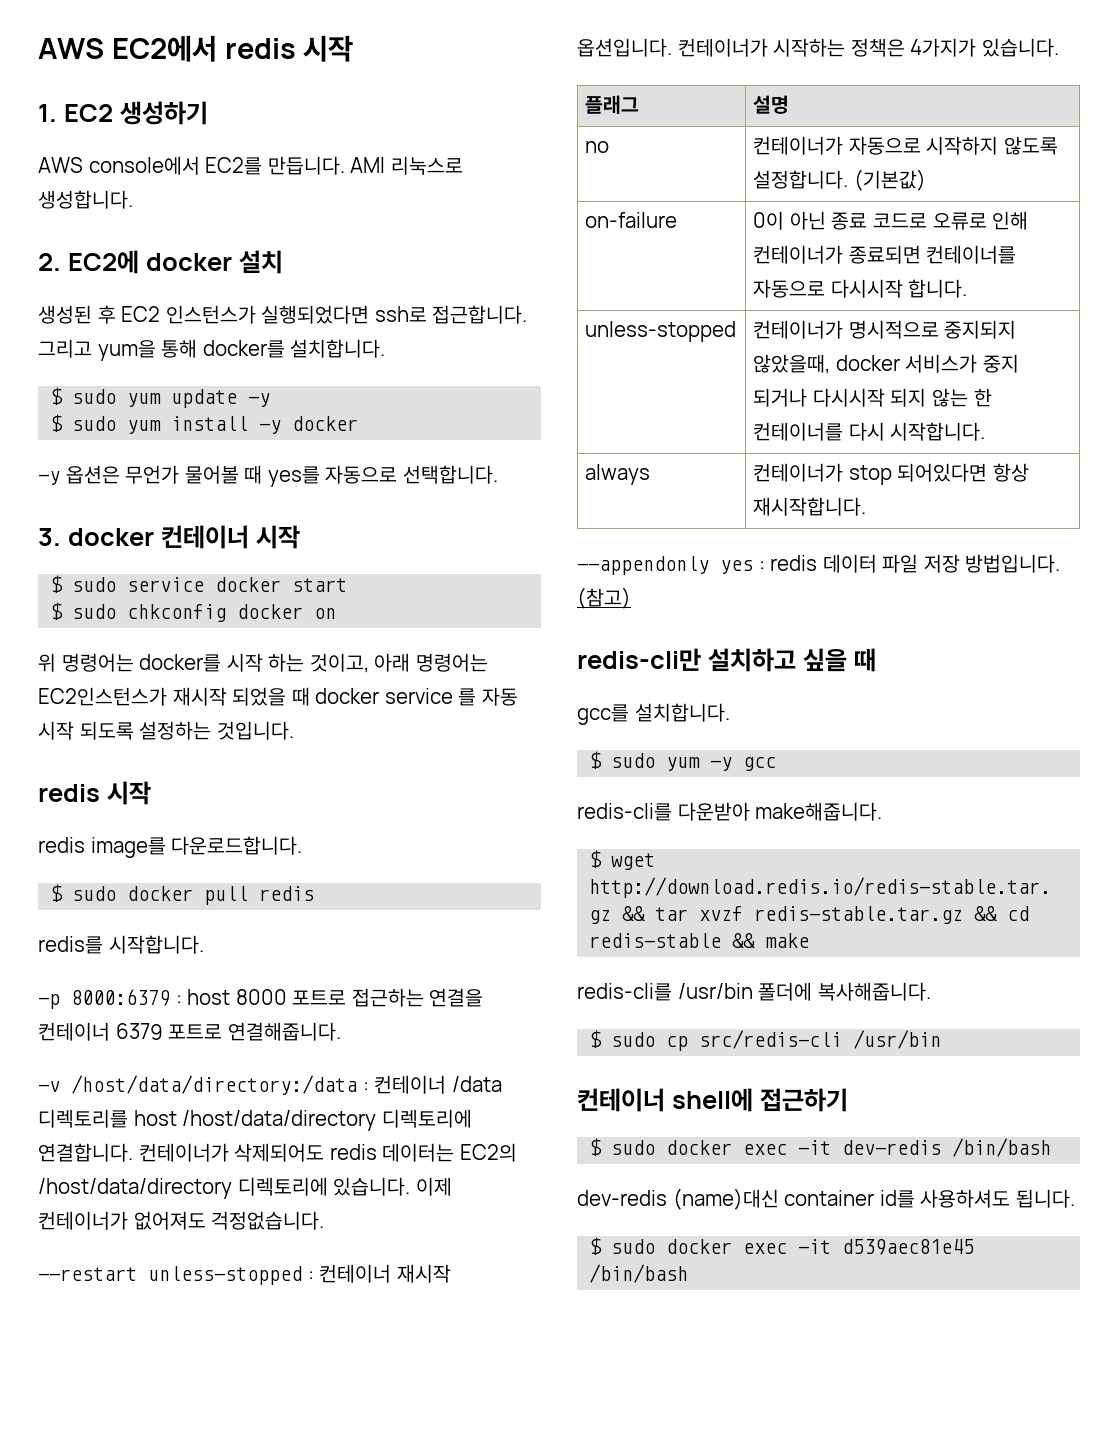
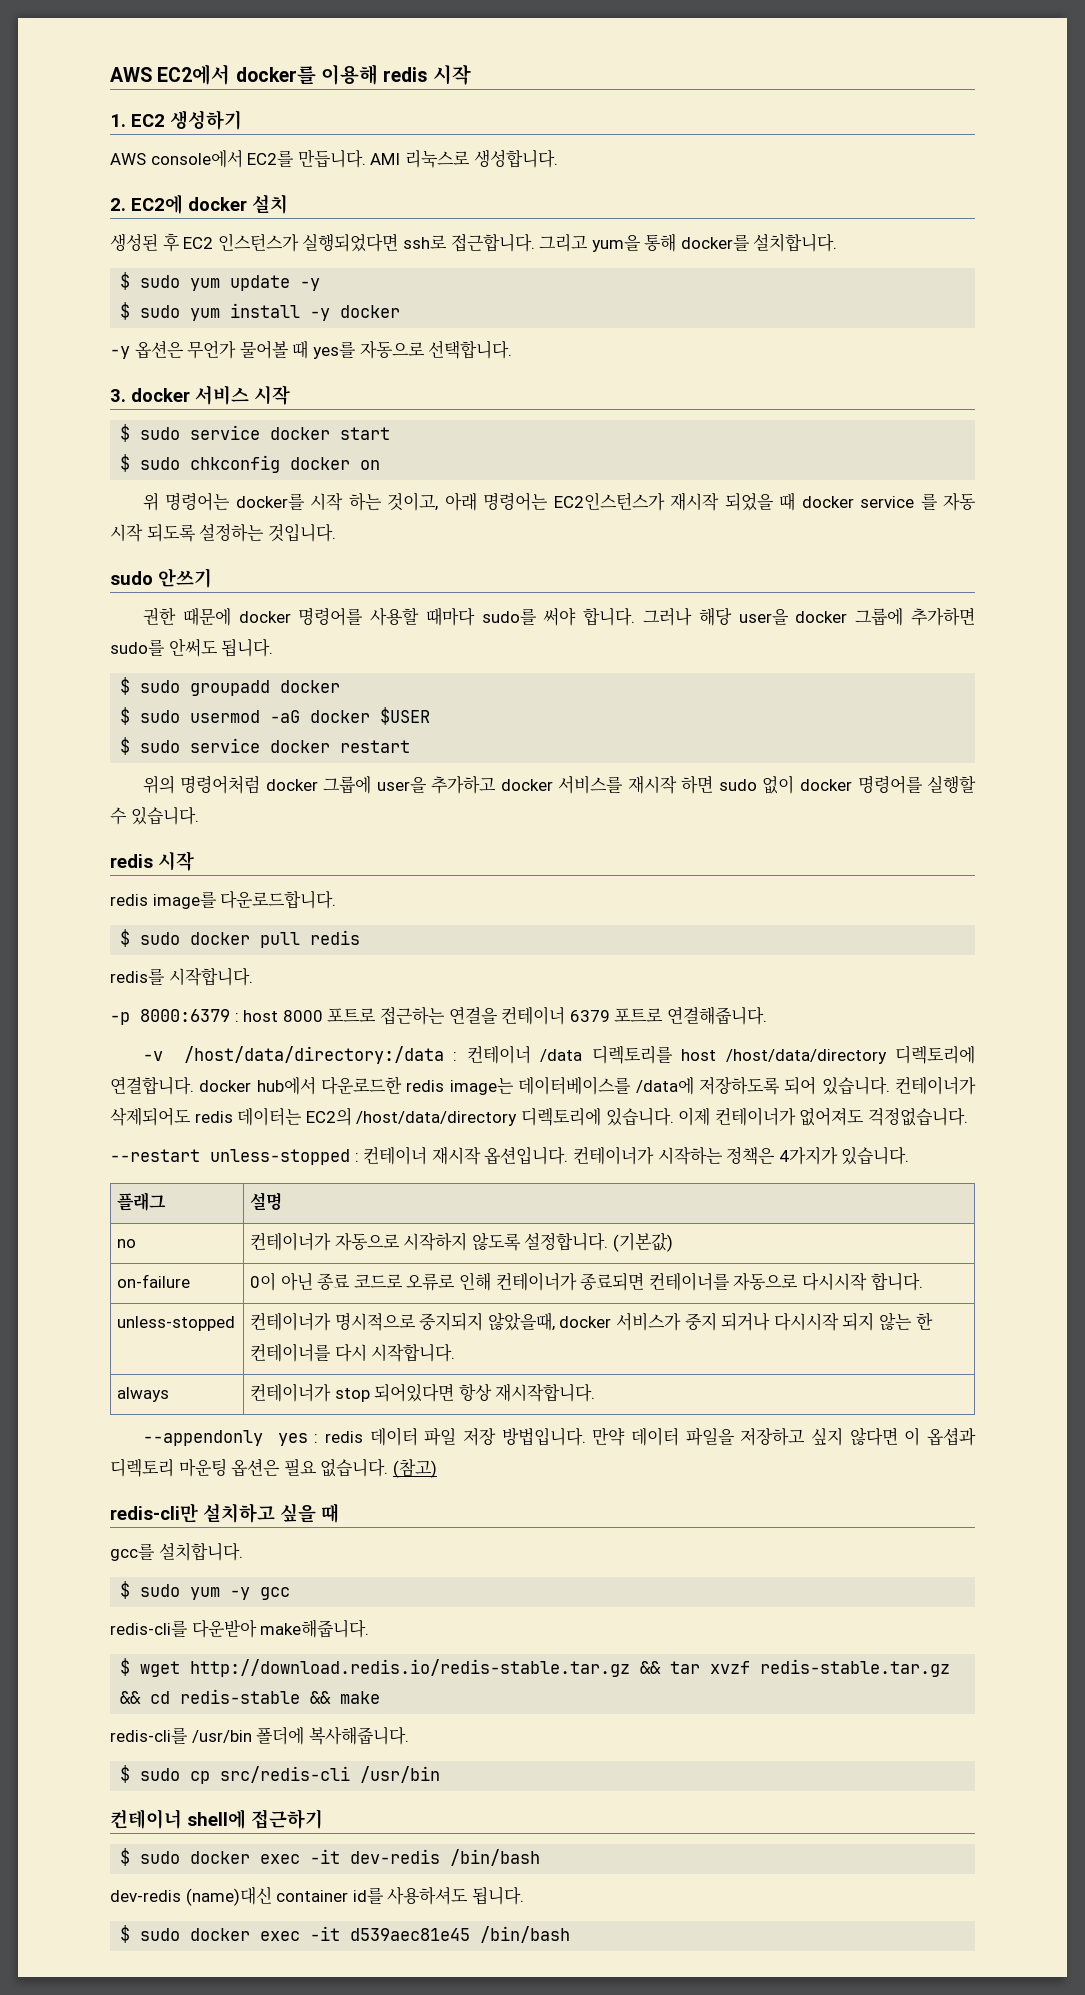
(217, 48) none -> [235,64,378,85] docker를 이용해
[160,525,249,549] 컨테이너 -> [195,385,249,405] 서비스
(294, 730) none -> [110,568,212,588] [142,607,976,626] [110,638,274,657] [120,677,341,696] [120,707,431,725] [120,737,411,755] [142,775,976,794] [110,807,199,825] // sudo 안쓰기 // 권한 때문에 docker 명령어를 사용할 때마다 sudo를 써야 합니다. 그러나 해당 user을 docker 그룹에 추가하면 sudo를 안써도 됩니다. // $ sudo groupadd docker // $ sudo usermod -aG docker $USER // $ sudo service docker restart // 위의 명령어처럼 docker 그룹에 user을 추가하고 docker 서비스를 재시작 하면 sudo 없이 docker 명령어를 실행할 수 있습니다.
(133, 1152) none -> [199,1076,890,1095] docker hub에서 다운로드한 redis image는 데이터베이스를 /data에 저장하도록 되어 있습니다.
(1061, 563) none -> [592,1427,977,1446] [110,1458,389,1477] 만약 데이터 파일을 저장하고 싶지 않다면 이 옵셥과 디렉토리 마운팅 옵션은 필요 없습니다.

